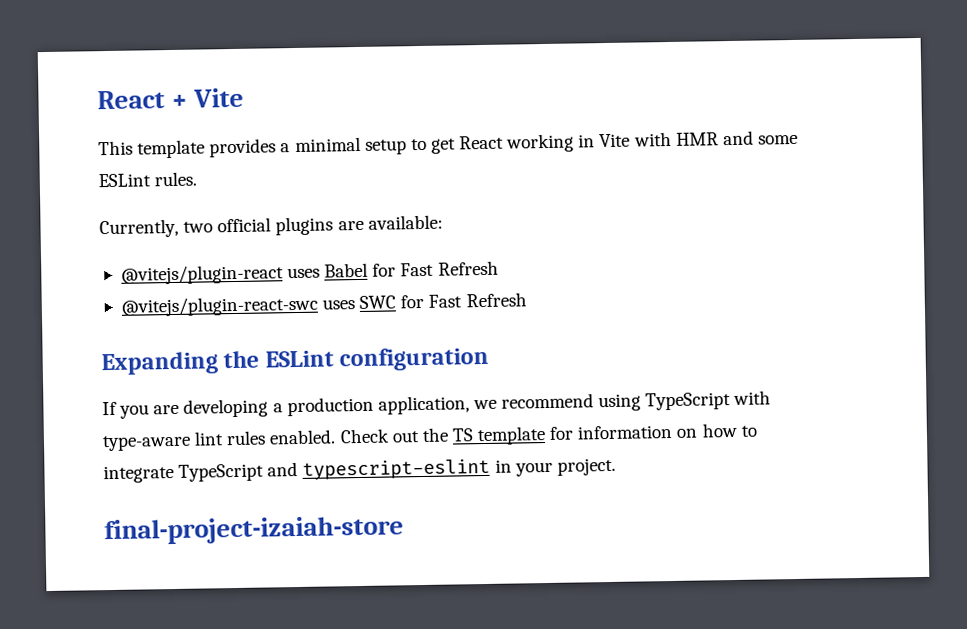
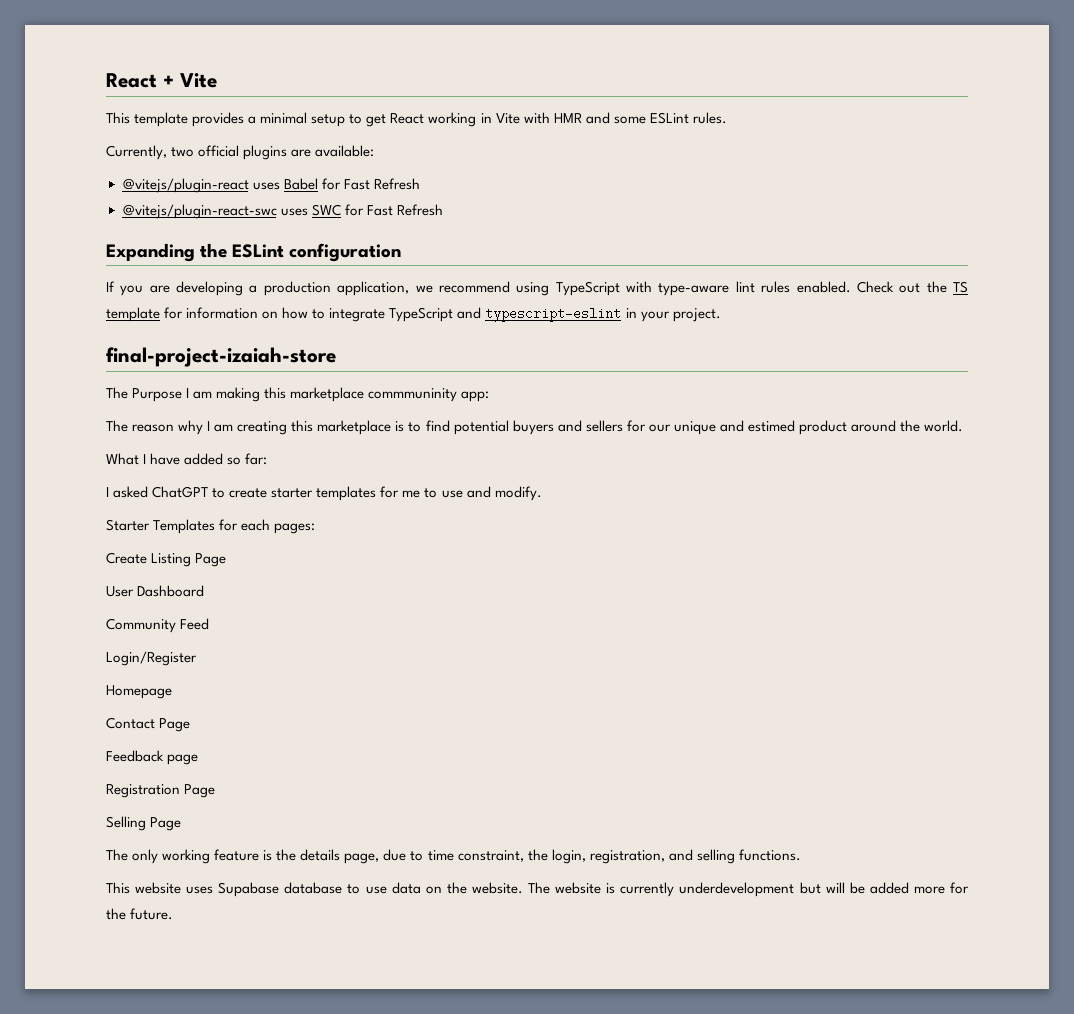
(404, 530) none -> [106,387,490,402] [106,420,964,435] [106,453,268,465] [106,486,542,501] [106,519,316,534] [106,552,227,567] [106,585,205,597] [106,618,210,633] [106,651,197,666] [106,685,172,699] [106,717,191,732] [106,750,199,765] [106,784,216,798] [106,816,182,831] [106,849,801,864] [106,882,969,897] [106,908,174,920] // The Purpose I am making this marketplace commmuninity app: // The reason why I am creating this marketplace is to find potential buyers and sellers for our unique and estimed product around the world. // What I have added so far: // I asked ChatGPT to create starter templates for me to use and modify. // Starter Templates for each pages: // Create Listing Page // User Dashboard // Community Feed // Login/Register // Homepage // Contact Page // Feedback page // Registration Page // Selling Page // The only working feature is the details page, due to time constraint, the login, registration, and selling functions. // This website uses Supabase database to use data on the website. The website is currently underdevelopment but will be added more for the future.

